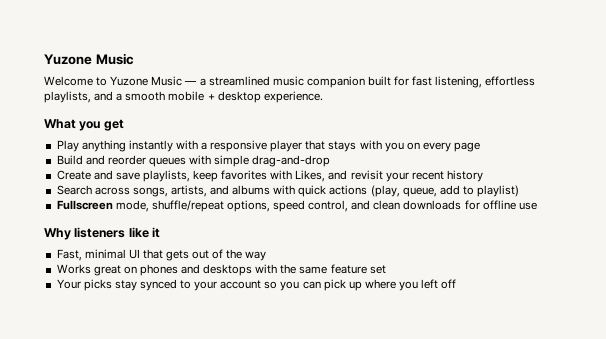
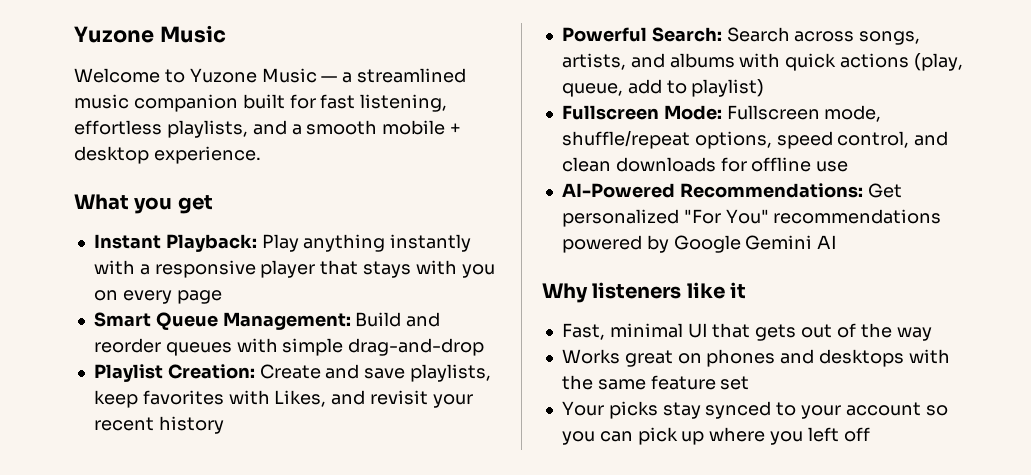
(124, 125) none -> [93,234,257,252] Instant Playback:
(481, 147) none -> [93,312,351,330] Smart Queue Management:
(331, 161) none -> [93,364,255,382] Playlist Creation:
(483, 176) none -> [561,27,722,42] Powerful Search:
(113, 205) none -> [663,105,820,120] Mode: Fullscreen
(537, 206) none -> [561,183,902,198] [561,209,942,227] [561,235,838,253] // AI-Powered Recommendations: Get personalized "For You" recommendations powered by Google Gemini AI

